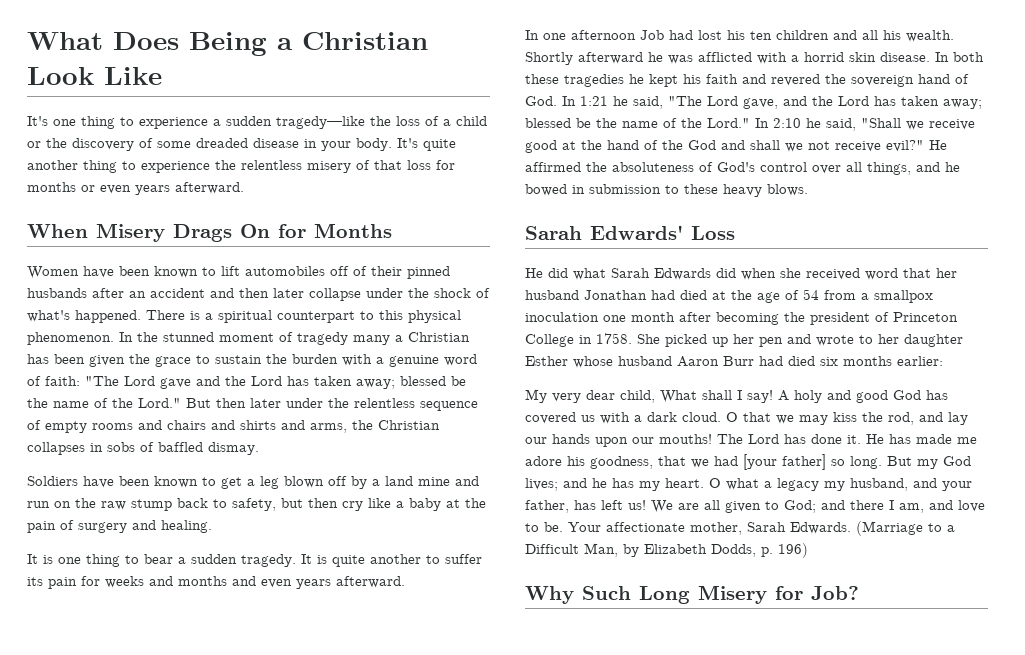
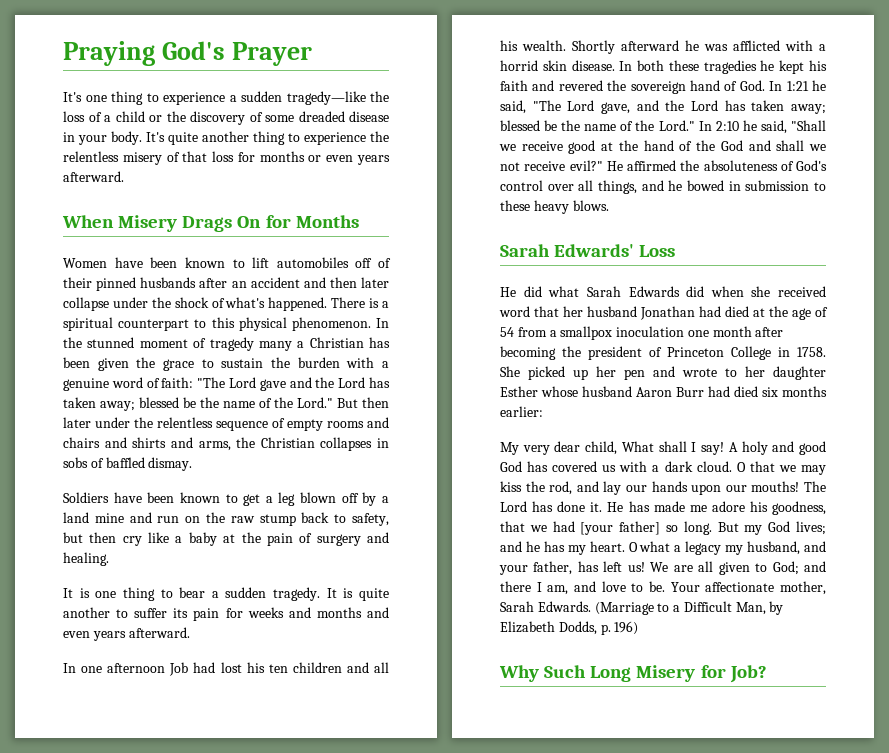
[27,32,428,56] [27,67,162,85] What Does Being a Christian Look Like -> [63,41,312,66] Praying God's Prayer

